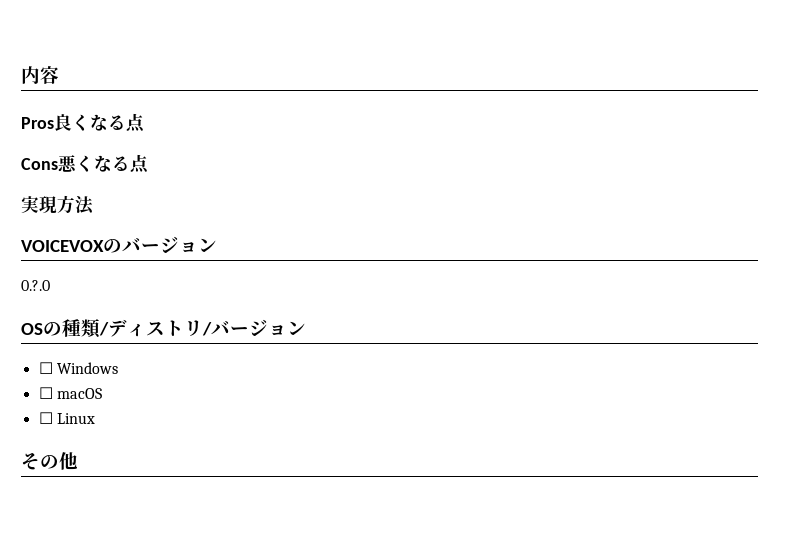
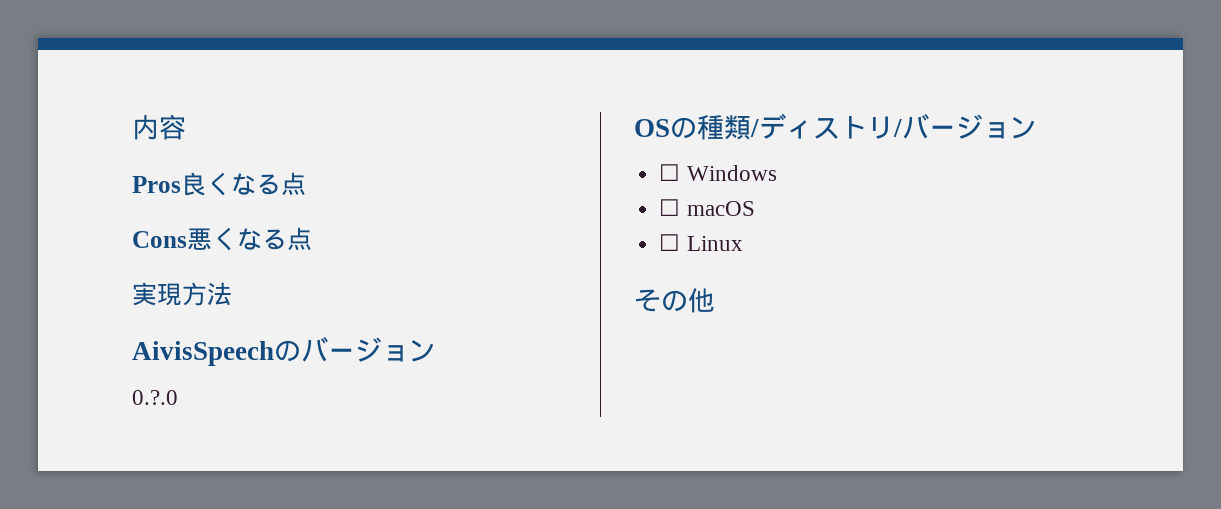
[21,240,104,252] VOICEVOX -> [132,341,274,366] AivisSpeech

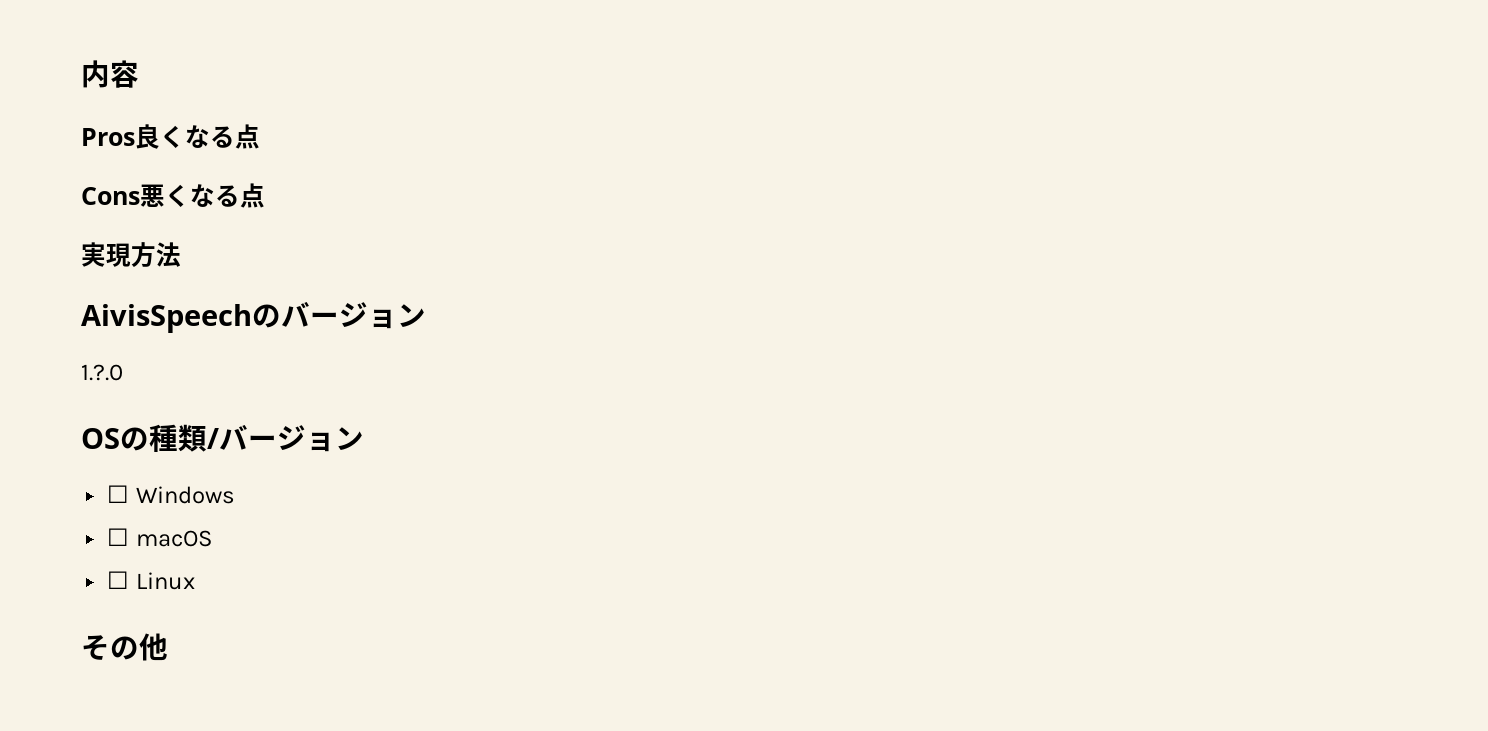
[132,390,178,405] 0.?.0 -> [81,364,123,381] 1.?.0
[759,113,902,139] ディストリ/ -> (219, 438) none

